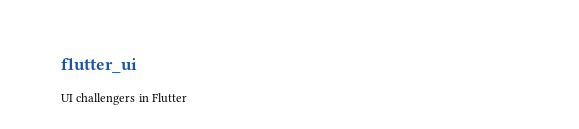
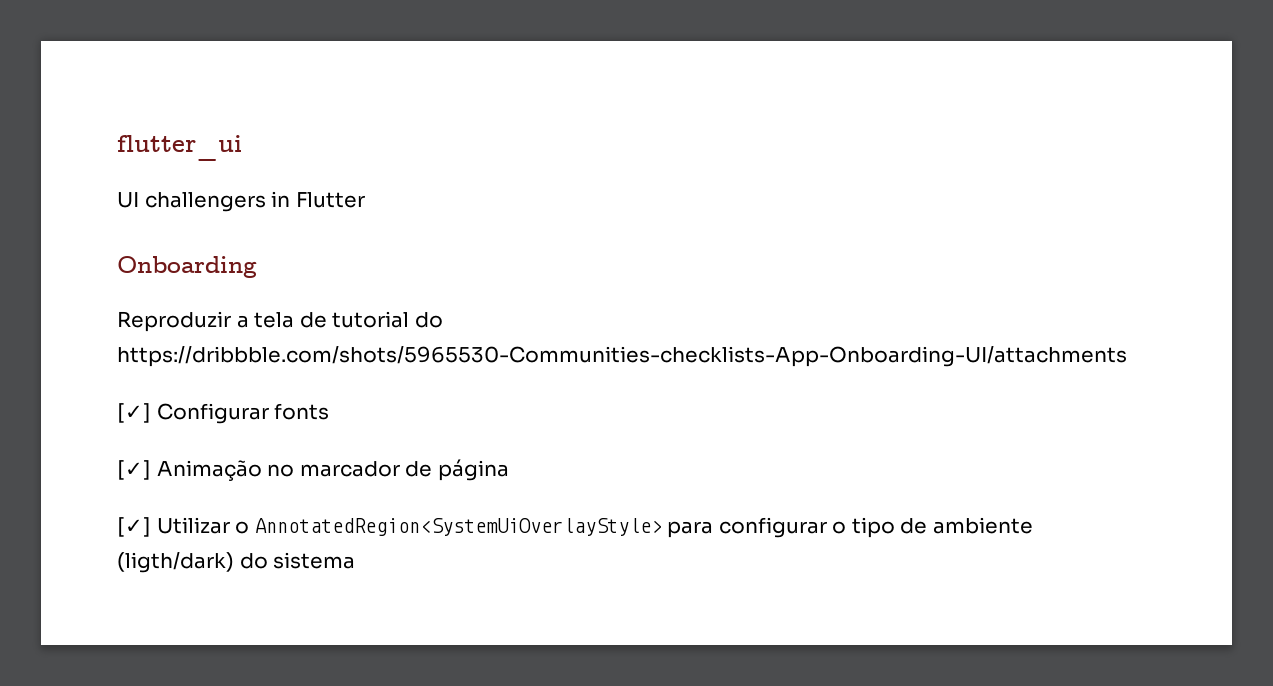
(188, 98) none -> [117,256,257,278] [117,311,443,332] [117,346,1127,367] [117,403,330,424] [117,459,509,481] [117,517,1033,538] [117,552,356,573] // Onboarding // Reproduzir a tela de tutorial do https://dribbble.com/shots/5965530-Communities-checklists-App-Onboarding-UI/attachments // [✓] Configurar fonts // [✓] Animação no marcador de página // [✓] Utilizar o AnnotatedRegion<SystemUiOverlayStyle> para configurar o tipo de ambiente (ligth/dark) do sistema

